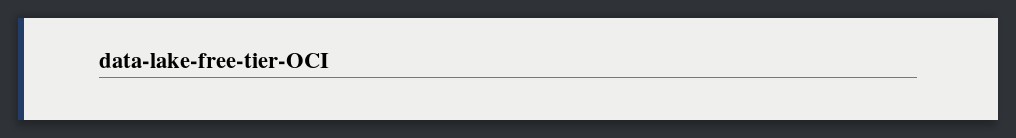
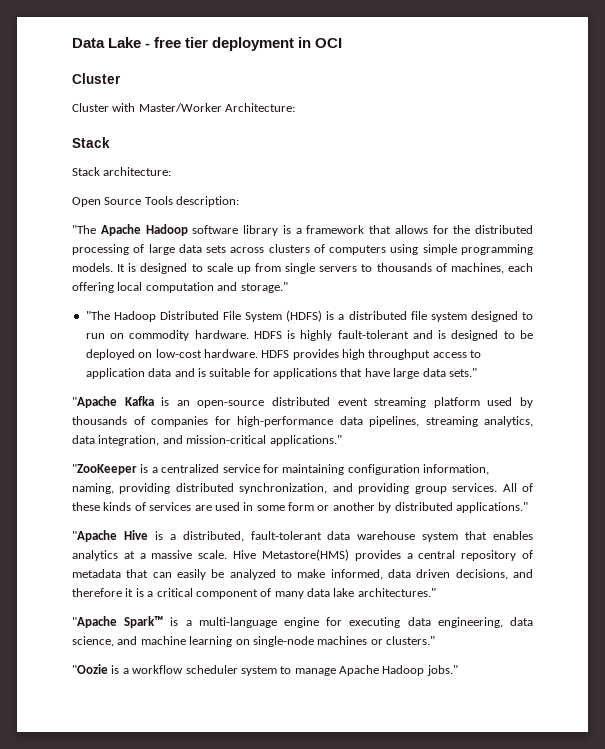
[99,53,329,68] data-lake-free-tier-OCI -> [72,37,343,51] [72,73,121,84] [72,103,296,112] [72,137,110,148] [72,167,172,176] [72,196,240,207] [72,224,533,236] [72,244,533,255] [72,263,533,274] [72,282,288,293] [85,310,533,322] [85,330,533,341] [85,349,482,360] [85,368,477,379] [72,396,534,408] [72,416,533,427] [72,435,342,446] [72,464,489,475] [72,483,533,494] [72,502,528,513] [72,530,533,542] [72,549,533,561] [72,569,533,580] [72,588,436,599] [72,616,533,628] [72,636,435,647] [72,664,458,676] Data Lake - free tier deployment in OCI // Cluster // Cluster with Master/Worker Architecture: // Stack // Stack architecture: // Open Source Tools description: // "The Apache Hadoop software library is a framework that allows for the distributed processing of large data sets across clusters of computers using simple programming models. It is designed to scale up from single servers to thousands of machines, each offering local computation and storage." // "The Hadoop Distributed File System (HDFS) is a distributed file system designed to run on commodity hardware. HDFS is highly fault-tolerant and is designed to be deployed on low-cost hardware. HDFS provides high throughput access to application data and is suitable for applications that have large data sets." // "Apache Kafka is an open-source distributed event streaming platform used by thousands of companies for high-performance data pipelines, streaming analytics, data integration, and mission-critical applications." // "ZooKeeper is a centralized service for maintaining configuration information, naming, providing distributed synchronization, and providing group services. All of these kinds of services are used in some form or another by distributed applications." // "Apache Hive is a distributed, fault-tolerant data warehouse system that enables analytics at a massive scale. Hive Metastore(HMS) provides a central repository of metadata that can easily be analyzed to make informed, data driven decisions, and therefore it is a critical component of many data lake architectures." // "Apache Spark™ is a multi-language engine for executing data engineering, data science, and machine learning on single-node machines or clusters." // "Oozie is a workflow scheduler system to manage Apache Hadoop jobs."

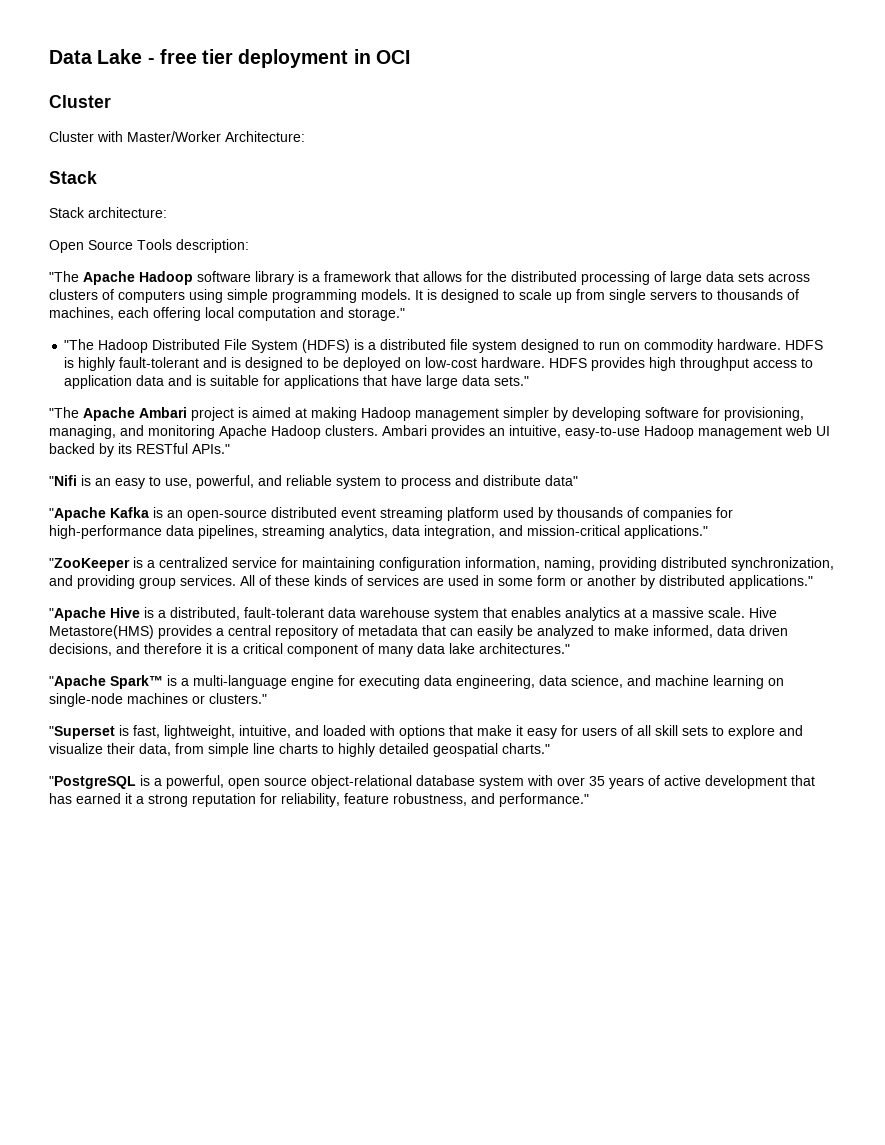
(477, 372) none -> [49,407,804,421] [49,425,830,439] [49,443,230,457] [49,475,578,489] // "The Apache Ambari project is aimed at making Hadoop management simpler by developing software for provisioning, managing, and monitoring Apache Hadoop clusters. Ambari provides an intuitive, easy-to-use Hadoop management web UI backed by its RESTful APIs." // "Nifi is an easy to use, powerful, and reliable system to process and distribute data"
[72,664,458,676] "Oozie is a workflow scheduler system to manage Apache Hadoop jobs." -> [49,725,803,739] [49,743,550,757] [49,775,815,789] [49,793,589,807] "Superset is fast, lightweight, intuitive, and loaded with options that make it easy for users of all skill sets to explore and visualize their data, from simple line charts to highly detailed geospatial charts." // "PostgreSQL is a powerful, open source object-relational database system with over 35 years of active development that has earned it a strong reputation for reliability, feature robustness, and performance."

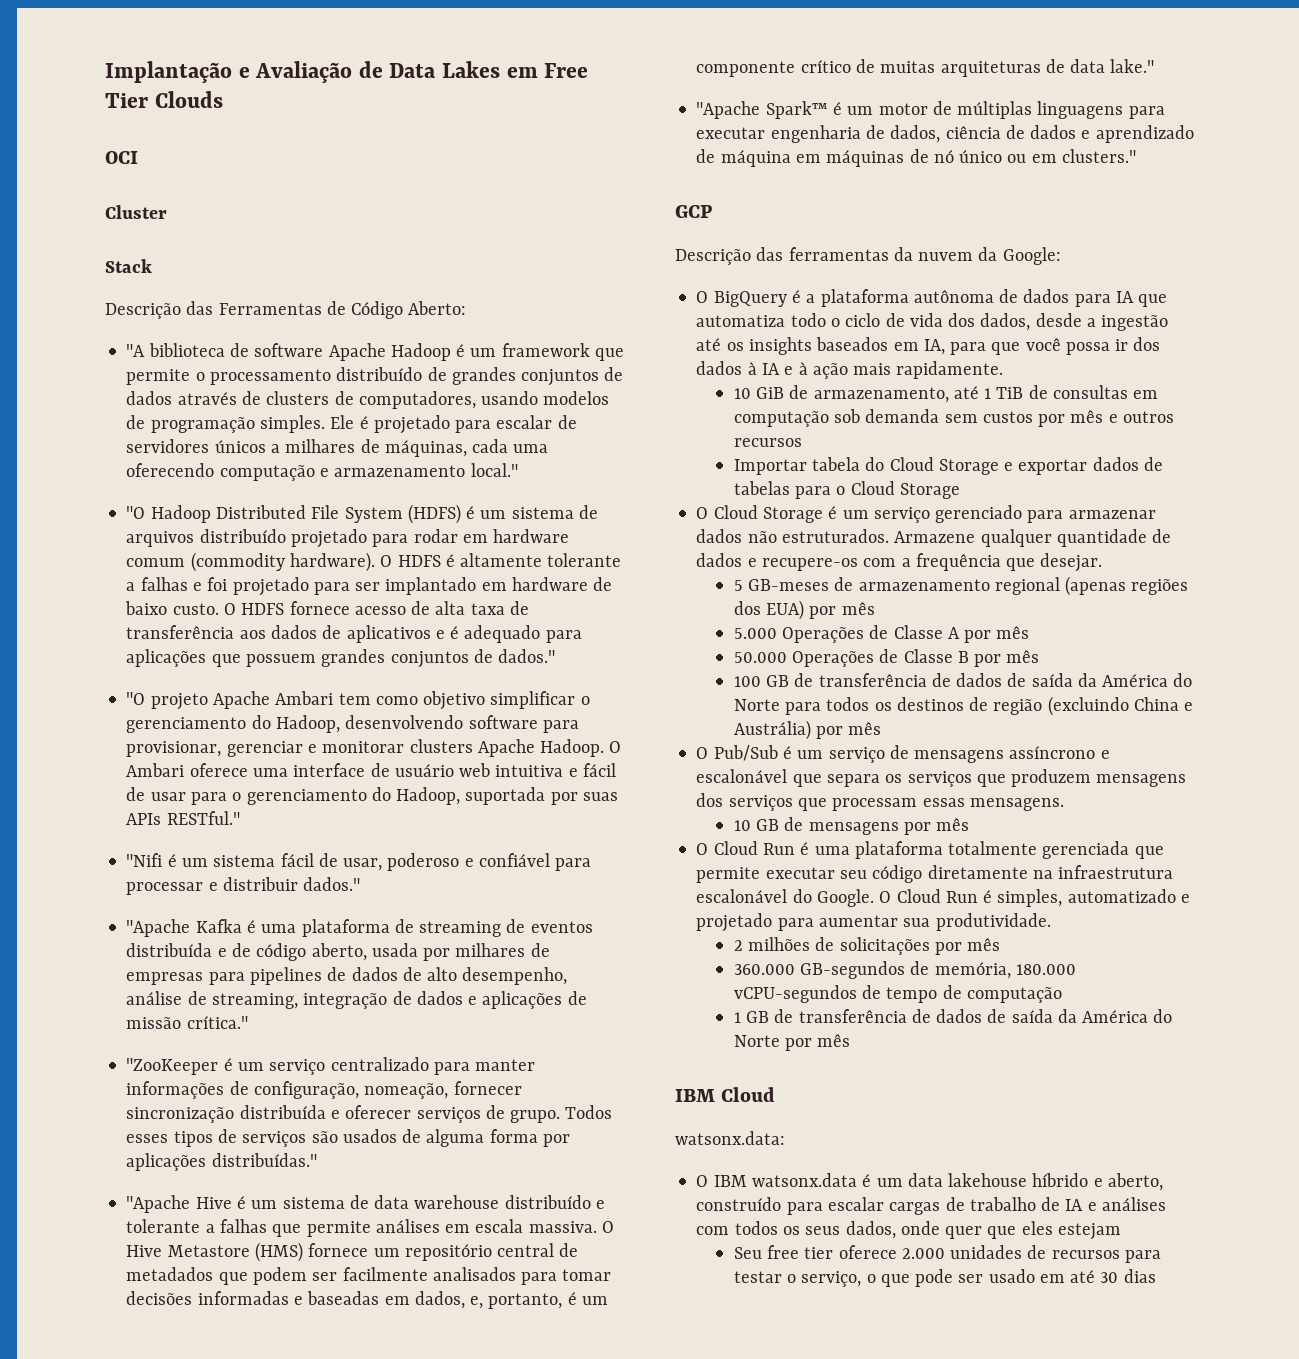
[49,49,410,68] [49,95,111,108] [49,131,305,142] [49,171,97,184] [49,207,167,218] [49,239,249,253] [49,271,810,285] [49,289,799,303] [49,307,405,321] [64,339,95,350] Data Lake - free tier deployment in OCI // Cluster // Cluster with Master/Worker Architecture: // Stack // Stack architecture: // Open Source Tools description: // "The Apache Hadoop software library is a framework that allows for the distributed processing of large data sets across clusters of computers using simple programming models. It is designed to scale up from single servers to thousands of machines, each offering local computation and storage." // "The -> [105,61,589,83] [105,91,223,108] [105,151,138,164] [105,205,167,219] [105,259,152,273] [105,301,467,319] [126,343,624,361] [126,367,624,386] [126,391,610,409] [126,415,577,434] [126,439,549,457] [126,463,518,481] [126,506,146,519] Implantação e Avaliação de Data Lakes em Free Tier Clouds // OCI // Cluster // Stack // Descrição das Ferramentas de Código Aberto: // "A biblioteca de software Apache Hadoop é um framework que permite o processamento distribuído de grandes conjuntos de dados através de clusters de computadores, usando modelos de programação simples. Ele é projetado para escalar de servidores únicos a milhares de máquinas, cada uma oferecendo computação e armazenamento local." // "O
[354,339,824,353] [64,357,814,371] [64,375,530,389] [49,407,804,421] [49,425,830,439] [49,443,230,457] [49,475,578,489] [49,507,733,521] [49,525,708,539] [49,557,834,571] [49,575,813,589] [49,607,777,621] [49,625,788,639] [49,643,570,657] [49,675,784,689] [49,693,267,707] [49,725,803,739] [49,743,550,757] [49,775,815,789] [49,793,589,807] is a distributed file system designed to run on commodity hardware. HDFS is highly fault-tolerant and is designed to be deployed on low-cost hardware. HDFS provides high throughput access to application data and is suitable for applications that have large data sets." // "The Apache Ambari project is aimed at making Hadoop management simpler by developing software for provisioning, managing, and monitoring Apache Hadoop clusters. Ambari provides an intuitive, easy-to-use Hadoop management web UI backed by its RESTful APIs." // "Nifi is an easy to use, powerful, and reliable system to process and distribute data" // "Apache Kafka is an open-source distributed event streaming platform used by thousands of companies for high-performance data pipelines, streaming analytics, data integration, and mission-critical applications." // "ZooKeeper is a centralized service for maintaining configuration information, naming, providing distributed synchronization, and providing group services. All of these kinds of services are used in some form or another by distributed applications." // "Apache Hive is a distributed, fault-tolerant data warehouse system that enables analytics at a massive scale. Hive Metastore(HMS) provides a central repository of metadata that can easily be analyzed to make informed, data driven decisions, and therefore it is a critical component of many data lake architectures." // "Apache Spark™ is a multi-language engine for executing data engineering, data science, and machine learning on single-node machines or clusters." // "Superset is fast, lightweight, intuitive, and loaded with options that make it easy for users of all skill sets to explore and visualize their data, from simple line charts to highly detailed geospatial charts." // "PostgreSQL is a powerful, open source object-relational database system with over 35 years of active development that has earned it a strong reputation for reliability, feature robustness, and performance." -> [466,505,598,519] [126,529,570,548] [126,552,622,572] [126,577,613,596] [125,601,529,615] [126,625,582,643] [126,649,556,668] [126,691,590,710] [126,715,579,733] [126,739,622,757] [126,763,616,777] [126,787,618,805] [126,811,240,825] [126,853,592,871] [126,877,361,895] [126,919,593,937] [126,943,550,961] [126,967,568,985] [126,991,587,1009] [126,1016,248,1029] [126,1057,536,1075] [126,1081,522,1099] [126,1105,613,1123] [126,1129,570,1147] [126,1153,317,1171] [126,1195,605,1213] [126,1219,614,1237] [126,1242,579,1262] [126,1267,612,1285] [126,1291,608,1309] [696,59,1155,77] [696,101,1165,119] [696,125,1194,143] [696,149,1136,167] [675,205,712,218] [675,247,1061,265] [696,289,1168,307] [696,313,1169,331] [696,337,1161,355] [696,361,1004,379] [733,385,1159,403] [733,409,1174,427] [733,438,802,447] [733,457,1163,475] [733,481,960,499] [696,505,1156,523] [696,529,1172,547] [696,553,1103,572] [733,576,1189,596] [733,600,875,620] [733,625,1030,643] [733,649,1040,667] [733,673,1193,687] [733,696,1194,716] [733,720,882,740] [696,745,1110,763] [696,769,1187,787] [696,793,1064,811] [733,817,970,835] [696,841,1164,859] [696,865,1174,883] [696,889,1190,907] [696,913,1051,932] [733,937,1001,955] [733,961,1076,979] [733,985,1062,1003] [733,1009,1173,1023] [733,1034,851,1051] [675,1087,776,1102] [675,1131,785,1145] [696,1173,1163,1191] [696,1197,1166,1215] [696,1221,1121,1240] [733,1245,1161,1263] [733,1269,1156,1287] é um sistema de arquivos distribuído projetado para rodar em hardware comum (commodity hardware). O HDFS é altamente tolerante a falhas e foi projetado para ser implantado em hardware de baixo custo. O HDFS fornece acesso de alta taxa de transferência aos dados de aplicativos e é adequado para aplicações que possuem grandes conjuntos de dados." // "O projeto Apache Ambari tem como objetivo simplificar o gerenciamento do Hadoop, desenvolvendo software para provisionar, gerenciar e monitorar clusters Apache Hadoop. O Ambari oferece uma interface de usuário web intuitiva e fácil de usar para o gerenciamento do Hadoop, suportada por suas APIs RESTful." // "Nifi é um sistema fácil de usar, poderoso e confiável para processar e distribuir dados." // "Apache Kafka é uma plataforma de streaming de eventos distribuída e de código aberto, usada por milhares de empresas para pipelines de dados de alto desempenho, análise de streaming, integração de dados e aplicações de missão crítica." // "ZooKeeper é um serviço centralizado para manter informações de configuração, nomeação, fornecer sincronização distribuída e oferecer serviços de grupo. Todos esses tipos de serviços são usados de alguma forma por aplicações distribuídas." // "Apache Hive é um sistema de data warehouse distribuído e tolerante a falhas que permite análises em escala massiva. O Hive Metastore (HMS) fornece um repositório central de metadados que podem ser facilmente analisados para tomar decisões informadas e baseadas em dados, e, portanto, é um componente crítico de muitas arquiteturas de data lake." // "Apache Spark™ é um motor de múltiplas linguagens para executar engenharia de dados, ciência de dados e aprendizado de máquina em máquinas de nó único ou em clusters." // GCP // Descrição das ferramentas da nuvem da Google: // O BigQuery é a plataforma autônoma de dados para IA que automatiza todo o ciclo de vida dos dados, desde a ingestão até os insights baseados em IA, para que você possa ir dos dados à IA e à ação mais rapidamente. // 10 GiB de armazenamento, até 1 TiB de consultas em computação sob demanda sem custos por mês e outros recursos // Importar tabela do Cloud Storage e exportar dados de tabelas para o Cloud Storage // O Cloud Storage é um serviço gerenciado para armazenar dados não estruturados. Armazene qualquer quantidade de dados e recupere-os com a frequência que desejar. // 5 GB-meses de armazenamento regional (apenas regiões dos EUA) por mês // 5.000 Operações de Classe A por mês // 50.000 Operações de Classe B por mês // 100 GB de transferência de dados de saída da América do Norte para todos os destinos de região (excluindo China e Austrália) por mês // O Pub/Sub é um serviço de mensagens assíncrono e escalonável que separa os serviços que produzem mensagens dos serviços que processam essas mensagens. // 10 GB de mensagens por mês // O Cloud Run é uma plataforma totalmente gerenciada que permite executar seu código diretamente na infraestrutura escalonável do Google. O Cloud Run é simples, automatizado e projetado para aumentar sua produtividade. // 2 milhões de solicitações por mês // 360.000 GB-segundos de memória, 180.000 vCPU-segundos de tempo de computação // 1 GB de transferência de dados de saída da América do Norte por mês // IBM Cloud // watsonx.data: // O IBM watsonx.data é um data lakehouse híbrido e aberto, construído para escalar cargas de trabalho de IA e análises com todos os seus dados, onde quer que eles estejam // Seu free tier oferece 2.000 unidades de recursos para testar o serviço, o que pode ser usado em até 30 dias

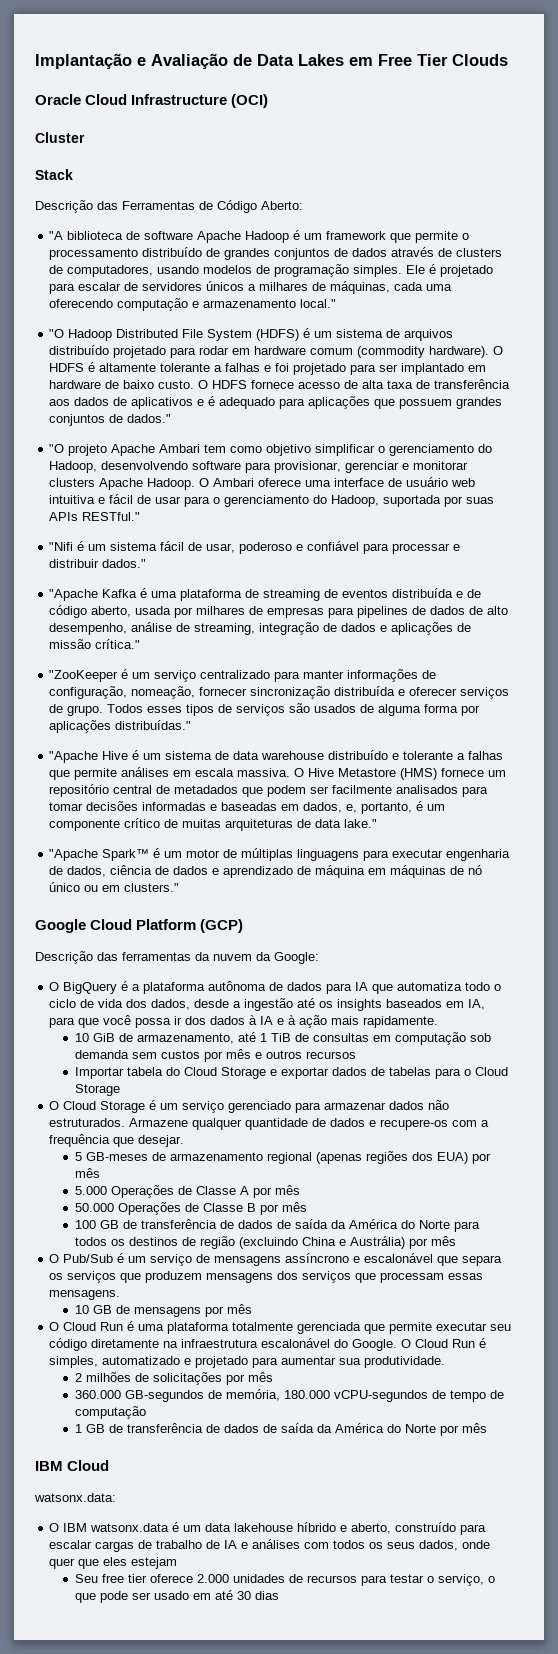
[105,151,138,164] OCI -> [35,94,269,108] Oracle Cloud Infrastructure (OCI)
[675,205,712,218] GCP -> [35,919,244,933] Google Cloud Platform (GCP)

